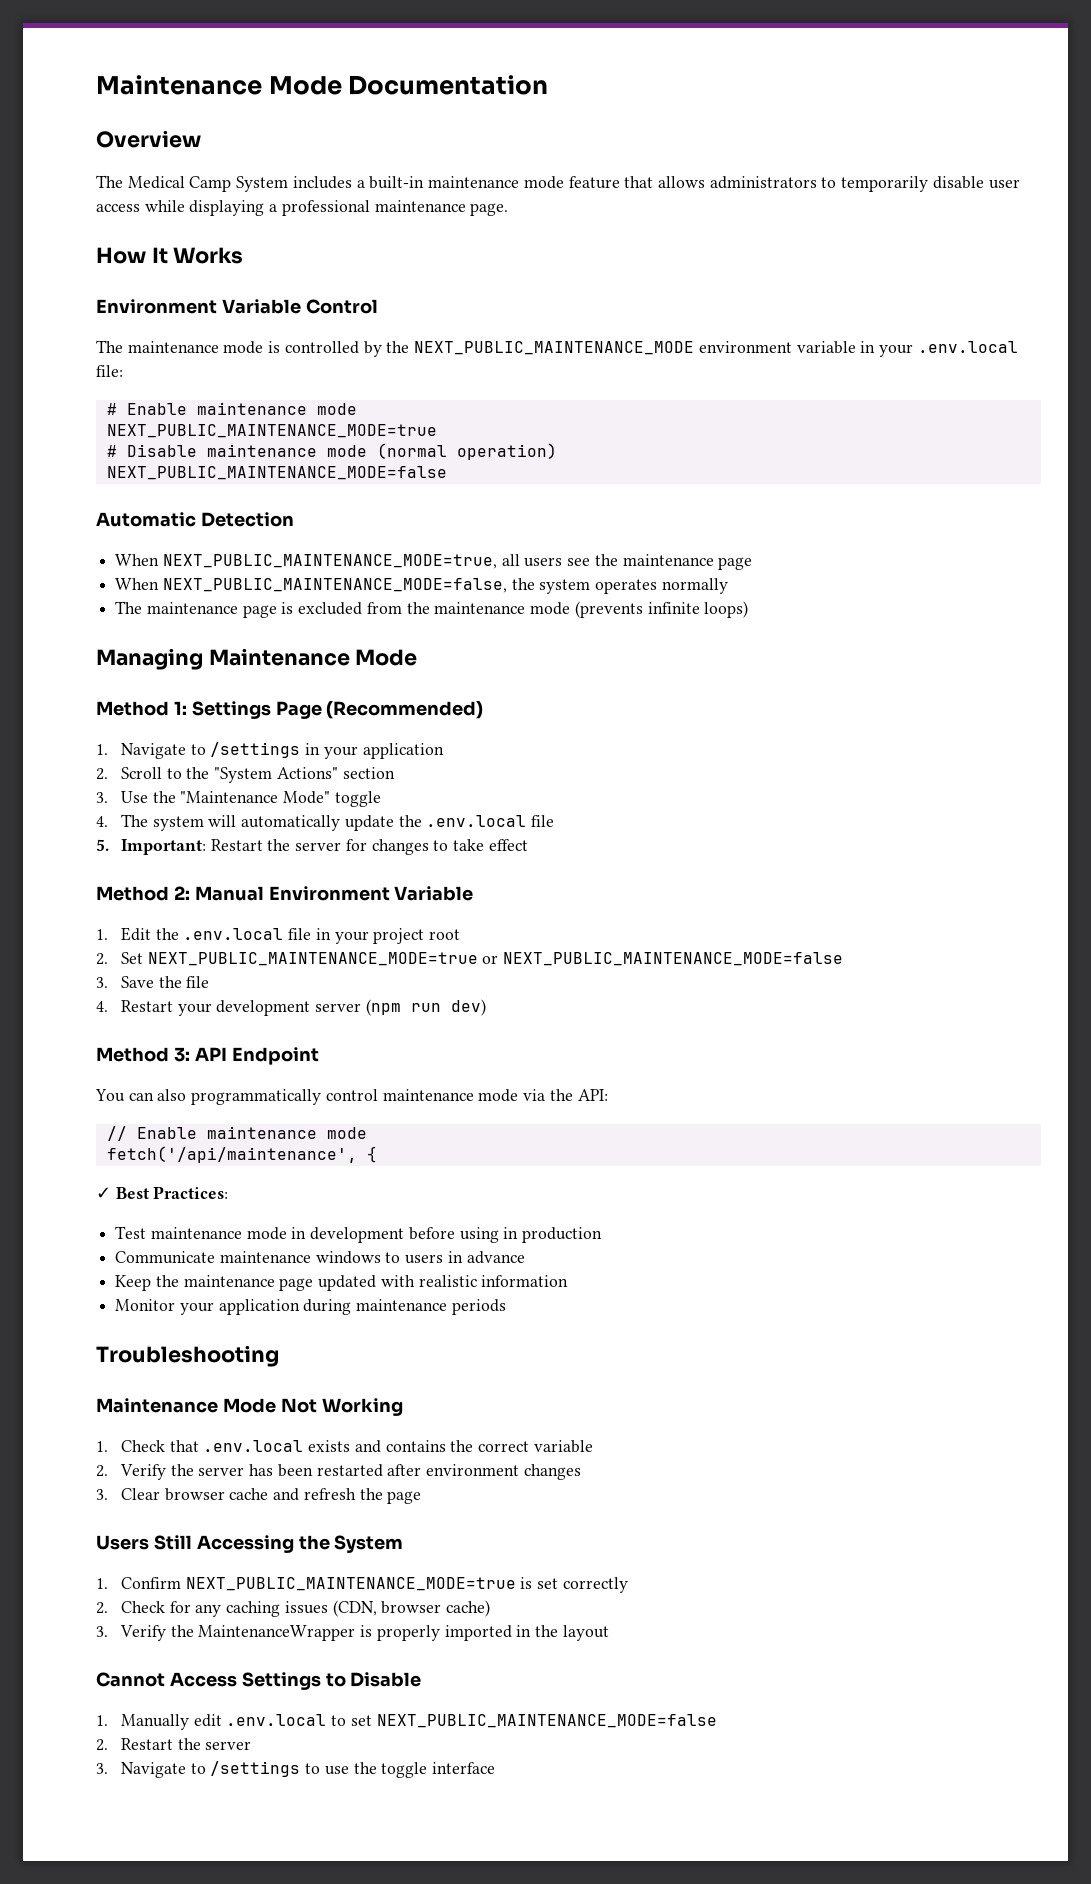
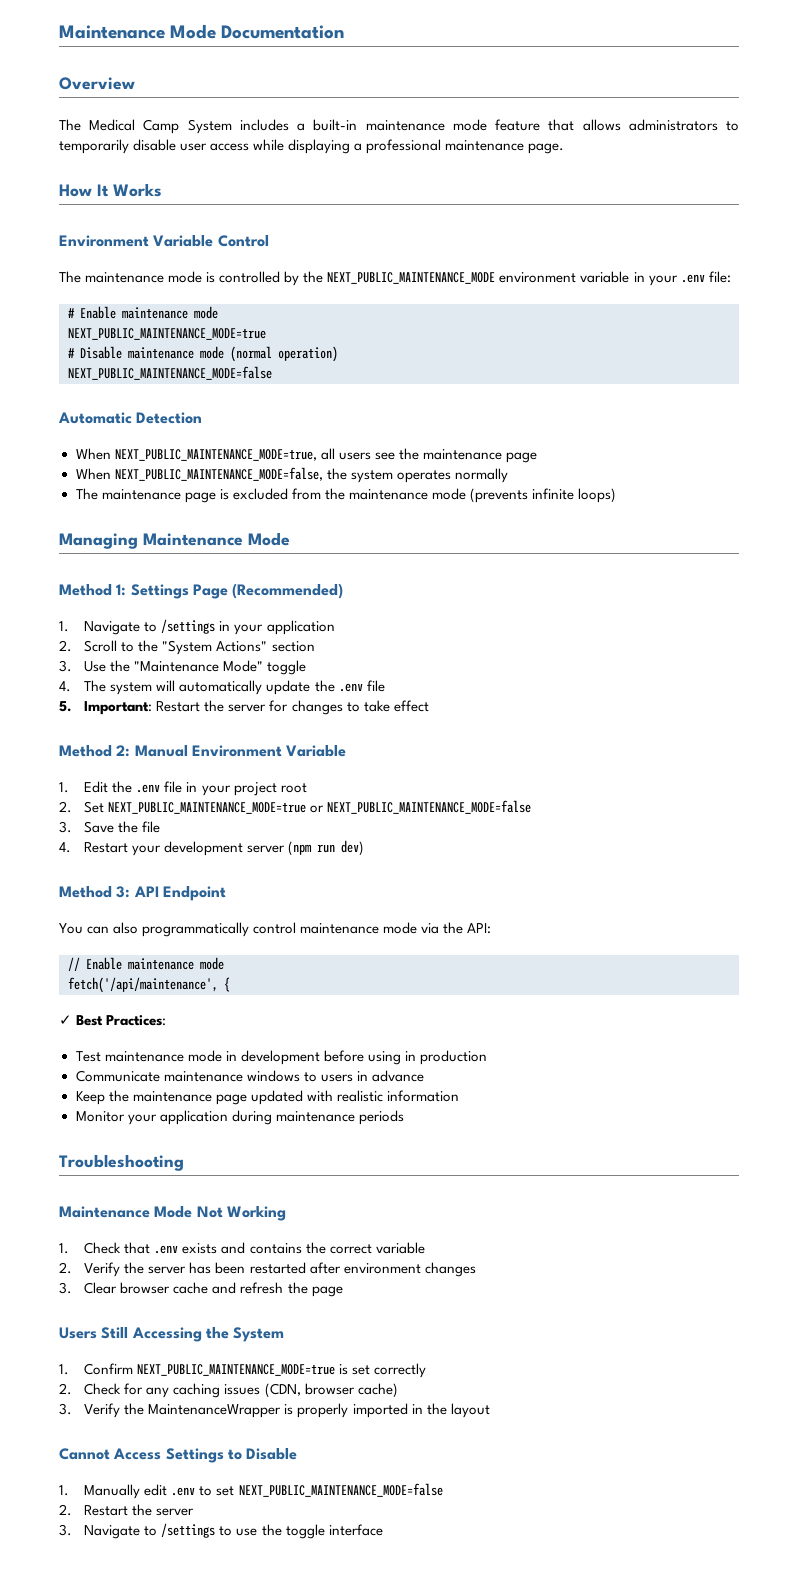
[917,341,1018,353] .env.local -> [680,274,705,283] .env
[426,815,527,827] .env.local -> [338,683,363,692] .env
[183,928,284,940] .env.local -> [136,784,161,793] .env
[203,1440,304,1452] .env.local -> [154,1245,179,1254] .env
[226,1714,327,1726] .env.local -> [171,1487,196,1496] .env

